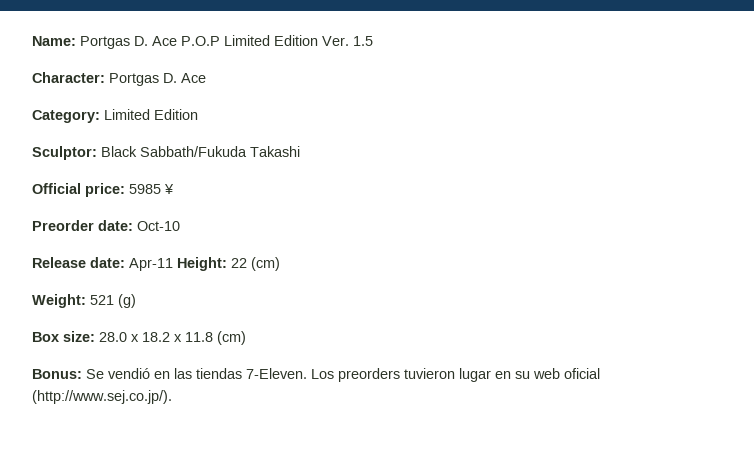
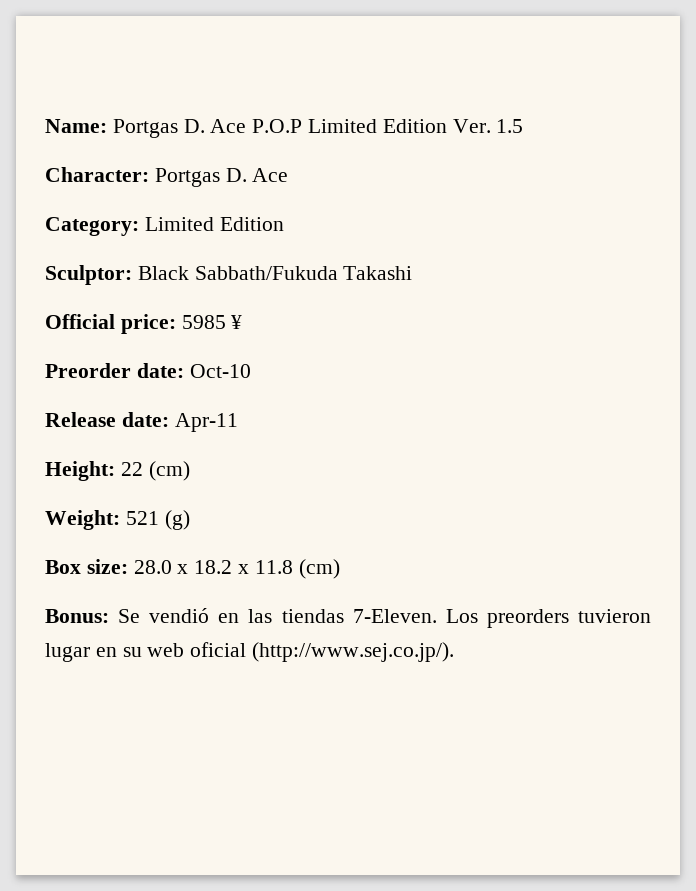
(173, 264) none -> (238, 422) //

